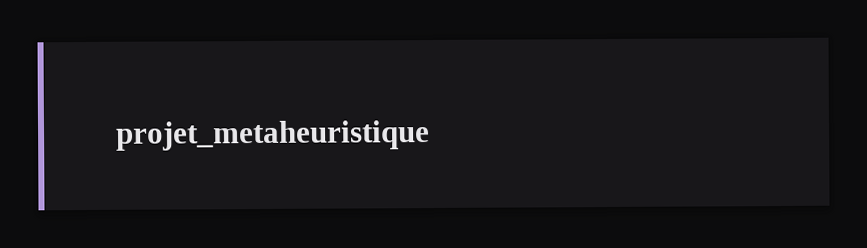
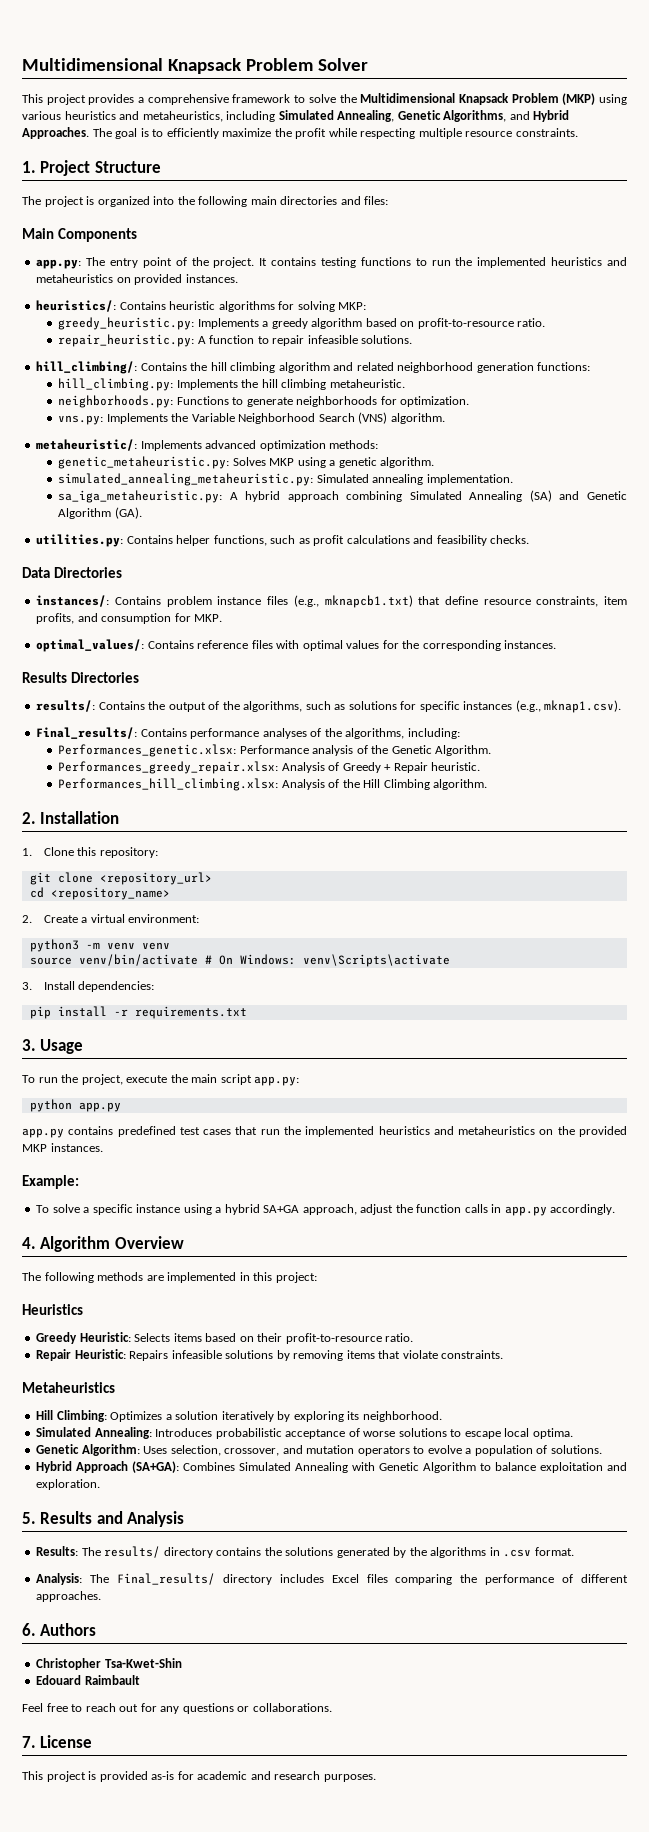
[115,120,430,151] projet_metaheuristique -> [22,58,368,74] [22,93,627,105] [22,110,570,122] [22,127,578,139] [22,160,161,176] [22,196,389,207] [22,228,137,242] [36,257,628,269] [36,274,238,285] [36,300,367,312] [58,317,546,330] [58,334,413,347] [36,361,591,374] [58,378,405,391] [58,395,470,408] [58,412,445,425] [36,439,379,451] [58,456,435,469] [58,473,513,486] [58,490,628,503] [58,507,142,519] [36,534,530,547] [22,567,122,578] [36,595,627,608] [36,613,223,624] [36,639,557,652] [22,672,139,683] [36,700,622,713] [36,727,460,739] [58,744,492,757] [58,761,481,774] [58,778,488,791] [22,811,120,824] [22,847,158,858] [29,872,212,885] [29,887,170,900] [22,914,200,923] [29,939,170,952] [29,954,450,967] [22,981,155,992] [29,1006,247,1019] [22,1039,84,1054] [22,1074,300,1086] [29,1099,121,1112] [22,1126,628,1138] [22,1143,103,1152] [22,1175,79,1189] [36,1204,616,1216] [22,1236,184,1252] [22,1272,317,1283] [22,1304,83,1315] [36,1332,414,1344] [36,1349,504,1361] [22,1382,115,1393] [36,1410,442,1422] [36,1427,573,1439] [36,1444,602,1456] [36,1461,628,1473] [36,1479,101,1490] [22,1511,185,1527] [36,1546,574,1558] [36,1573,628,1585] [36,1591,102,1602] [22,1623,97,1636] [36,1658,182,1670] [36,1675,140,1685] [22,1703,332,1714] [22,1735,93,1748] [22,1771,376,1782] Multidimensional Knapsack Problem Solver // This project provides a comprehensive framework to solve the Multidimensional Knapsack Problem (MKP) using various heuristics and metaheuristics, including Simulated Annealing, Genetic Algorithms, and Hybrid Approaches. The goal is to efficiently maximize the profit while respecting multiple resource constraints. // 1. Project Structure // The project is organized into the following main directories and files: // Main Components // app.py: The entry point of the project. It contains testing functions to run the implemented heuristics and metaheuristics on provided instances. // heuristics/: Contains heuristic algorithms for solving MKP: // greedy_heuristic.py: Implements a greedy algorithm based on profit-to-resource ratio. // repair_heuristic.py: A function to repair infeasible solutions. // hill_climbing/: Contains the hill climbing algorithm and related neighborhood generation functions: // hill_climbing.py: Implements the hill climbing metaheuristic. // neighborhoods.py: Functions to generate neighborhoods for optimization. // vns.py: Implements the Variable Neighborhood Search (VNS) algorithm. // metaheuristic/: Implements advanced optimization methods: // genetic_metaheuristic.py: Solves MKP using a genetic algorithm. // simulated_annealing_metaheuristic.py: Simulated annealing implementation. // sa_iga_metaheuristic.py: A hybrid approach combining Simulated Annealing (SA) and Genetic Algorithm (GA). // utilities.py: Contains helper functions, such as profit calculations and feasibility checks. // Data Directories // instances/: Contains problem instance files (e.g., mknapcb1.txt) that define resource constraints, item profits, and consumption for MKP. // optimal_values/: Contains reference files with optimal values for the corresponding instances. // Results Directories // results/: Contains the output of the algorithms, such as solutions for specific instances (e.g., mknap1.csv). // Final_results/: Contains performance analyses of the algorithms, including: // Performances_genetic.xlsx: Performance analysis of the Genetic Algorithm. // Performances_greedy_repair.xlsx: Analysis of Greedy + Repair heuristic. // Performances_hill_climbing.xlsx: Analysis of the Hill Climbing algorithm. // 2. Installation // 1. Clone this repository: // git clone <repository_url> // cd <repository_name> // 2. Create a virtual environment: // python3 -m venv venv // source venv/bin/activate # On Windows: venv\Scripts\activate // 3. Install dependencies: // pip install -r requirements.txt // 3. Usage // To run the project, execute the main script app.py: // python app.py // app.py contains predefined test cases that run the implemented heuristics and metaheuristics on the provided MKP instances. // Example: // To solve a specific instance using a hybrid SA+GA approach, adjust the function calls in app.py accordingly. // 4. Algorithm Overview // The following methods are implemented in this project: // Heuristics // Greedy Heuristic: Selects items based on their profit-to-resource ratio. // Repair Heuristic: Repairs infeasible solutions by removing items that violate constraints. // Metaheuristics // Hill Climbing: Optimizes a solution iteratively by exploring its neighborhood. // Simulated Annealing: Introduces probabilistic acceptance of worse solutions to escape local optima. // Genetic Algorithm: Uses selection, crossover, and mutation operators to evolve a population of solutions. // Hybrid Approach (SA+GA): Combines Simulated Annealing with Genetic Algorithm to balance exploitation and exploration. // 5. Results and Analysis // Results: The results/ directory contains the solutions generated by the algorithms in .csv format. // Analysis: The Final_results/ directory includes Excel files comparing the performance of different approaches. // 6. Authors // Christopher Tsa-Kwet-Shin // Edouard Raimbault // Feel free to reach out for any questions or collaborations. // 7. License // This project is provided as-is for academic and research purposes.

